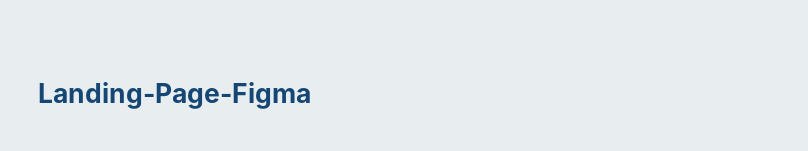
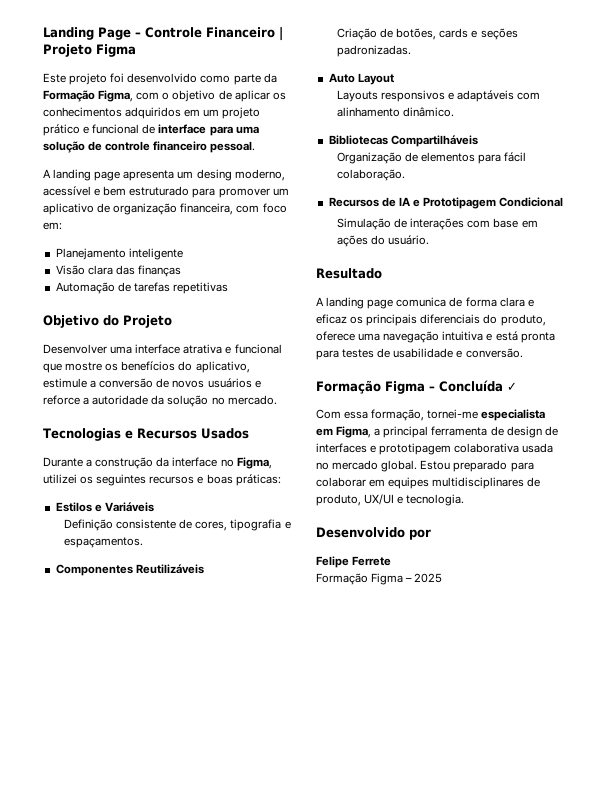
[38,82,311,109] Landing-Page-Figma -> [43,27,283,41] [43,44,136,57] [43,73,277,85] [43,90,286,102] [43,107,261,119] [43,124,259,136] [43,141,256,153] [43,169,285,181] [43,186,289,198] [43,203,287,215] [43,222,62,230] [55,248,183,260] [55,265,181,277] [55,282,228,294] [43,315,172,328] [43,344,282,354] [43,361,250,373] [43,378,261,388] [43,395,277,407] [43,428,249,441] [43,457,272,469] [43,474,281,486] [55,502,154,512] [63,519,291,531] [63,537,143,548] [55,564,204,576] [336,28,518,40] [336,45,411,57] [328,73,394,85] [336,90,541,102] [336,107,455,117] [328,135,478,147] [336,152,527,164] [336,169,405,181] [328,197,564,209] [336,218,538,230] [336,235,430,247] [316,268,382,279] [316,297,534,309] [316,314,546,326] [316,331,555,343] [316,348,523,360] [316,380,517,394] [316,409,546,421] [316,426,558,438] [316,443,554,455] [316,460,534,472] [316,477,541,489] [316,494,465,506] [316,527,431,540] [316,556,392,568] [316,573,443,585] Landing Page – Controle Financeiro | Projeto Figma // Este projeto foi desenvolvido como parte da Formação Figma, com o objetivo de aplicar os conhecimentos adquiridos em um projeto prático e funcional de interface para uma solução de controle financeiro pessoal. // A landing page apresenta um desing moderno, acessível e bem estruturado para promover um aplicativo de organização financeira, com foco em: // Planejamento inteligente // Visão clara das finanças // Automação de tarefas repetitivas // Objetivo do Projeto // Desenvolver uma interface atrativa e funcional que mostre os benefícios do aplicativo, estimule a conversão de novos usuários e reforce a autoridade da solução no mercado. // Tecnologias e Recursos Usados // Durante a construção da interface no Figma, utilizei os seguintes recursos e boas práticas: // Estilos e Variáveis // Definição consistente de cores, tipografia e espaçamentos. // Componentes Reutilizáveis // Criação de botões, cards e seções padronizadas. // Auto Layout // Layouts responsivos e adaptáveis com alinhamento dinâmico. // Bibliotecas Compartilháveis // Organização de elementos para fácil colaboração. // Recursos de IA e Prototipagem Condicional // Simulação de interações com base em ações do usuário. // Resultado // A landing page comunica de forma clara e eficaz os principais diferenciais do produto, oferece uma navegação intuitiva e está pronta para testes de usabilidade e conversão. // Formação Figma – Concluída ✓ // Com essa formação, tornei-me especialista em Figma, a principal ferramenta de design de interfaces e prototipagem colaborativa usada no mercado global. Estou preparado para colaborar em equipes multidisciplinares de produto, UX/UI e tecnologia. // Desenvolvido por // Felipe Ferrete // Formação Figma – 2025

